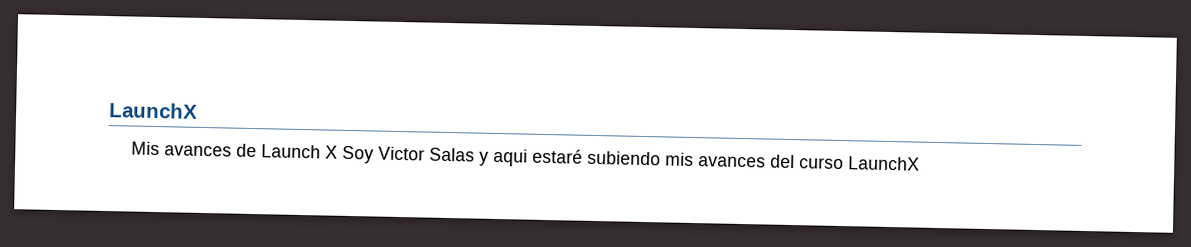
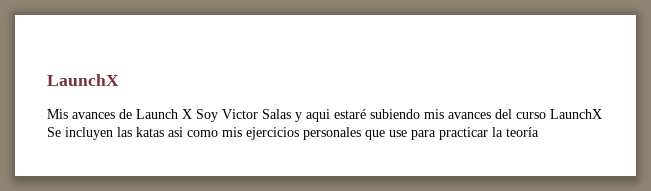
(921, 163) none -> [47,127,539,140] Se incluyen las katas asi como mis ejercicios personales que use para practicar la teoría

